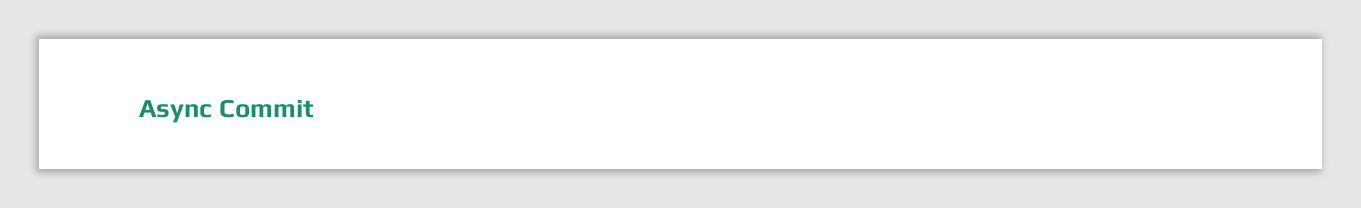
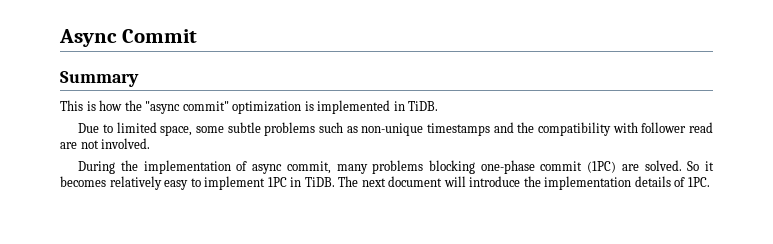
(315, 108) none -> [60,71,139,87] [60,100,439,114] [78,122,713,136] [60,138,151,149] [78,160,714,174] [60,176,710,190] // Summary // This is how the "async commit" optimization is implemented in TiDB. // Due to limited space, some subtle problems such as non-unique timestamps and the compatibility with follower read are not involved. // During the implementation of async commit, many problems blocking one-phase commit (1PC) are solved. So it becomes relatively easy to implement 1PC in TiDB. The next document will introduce the implementation details of 1PC.

